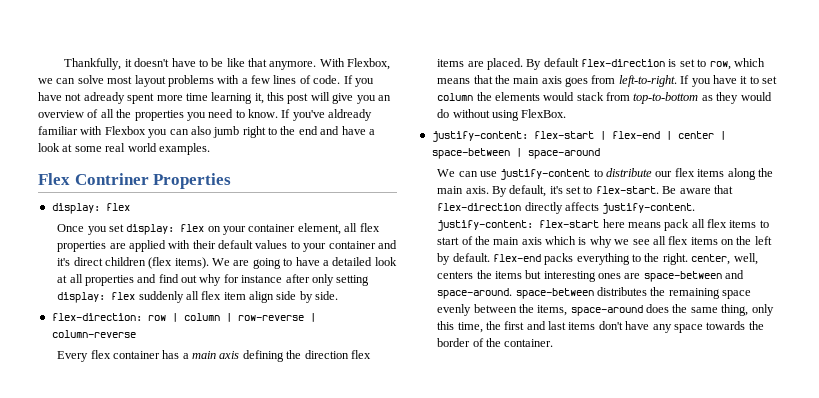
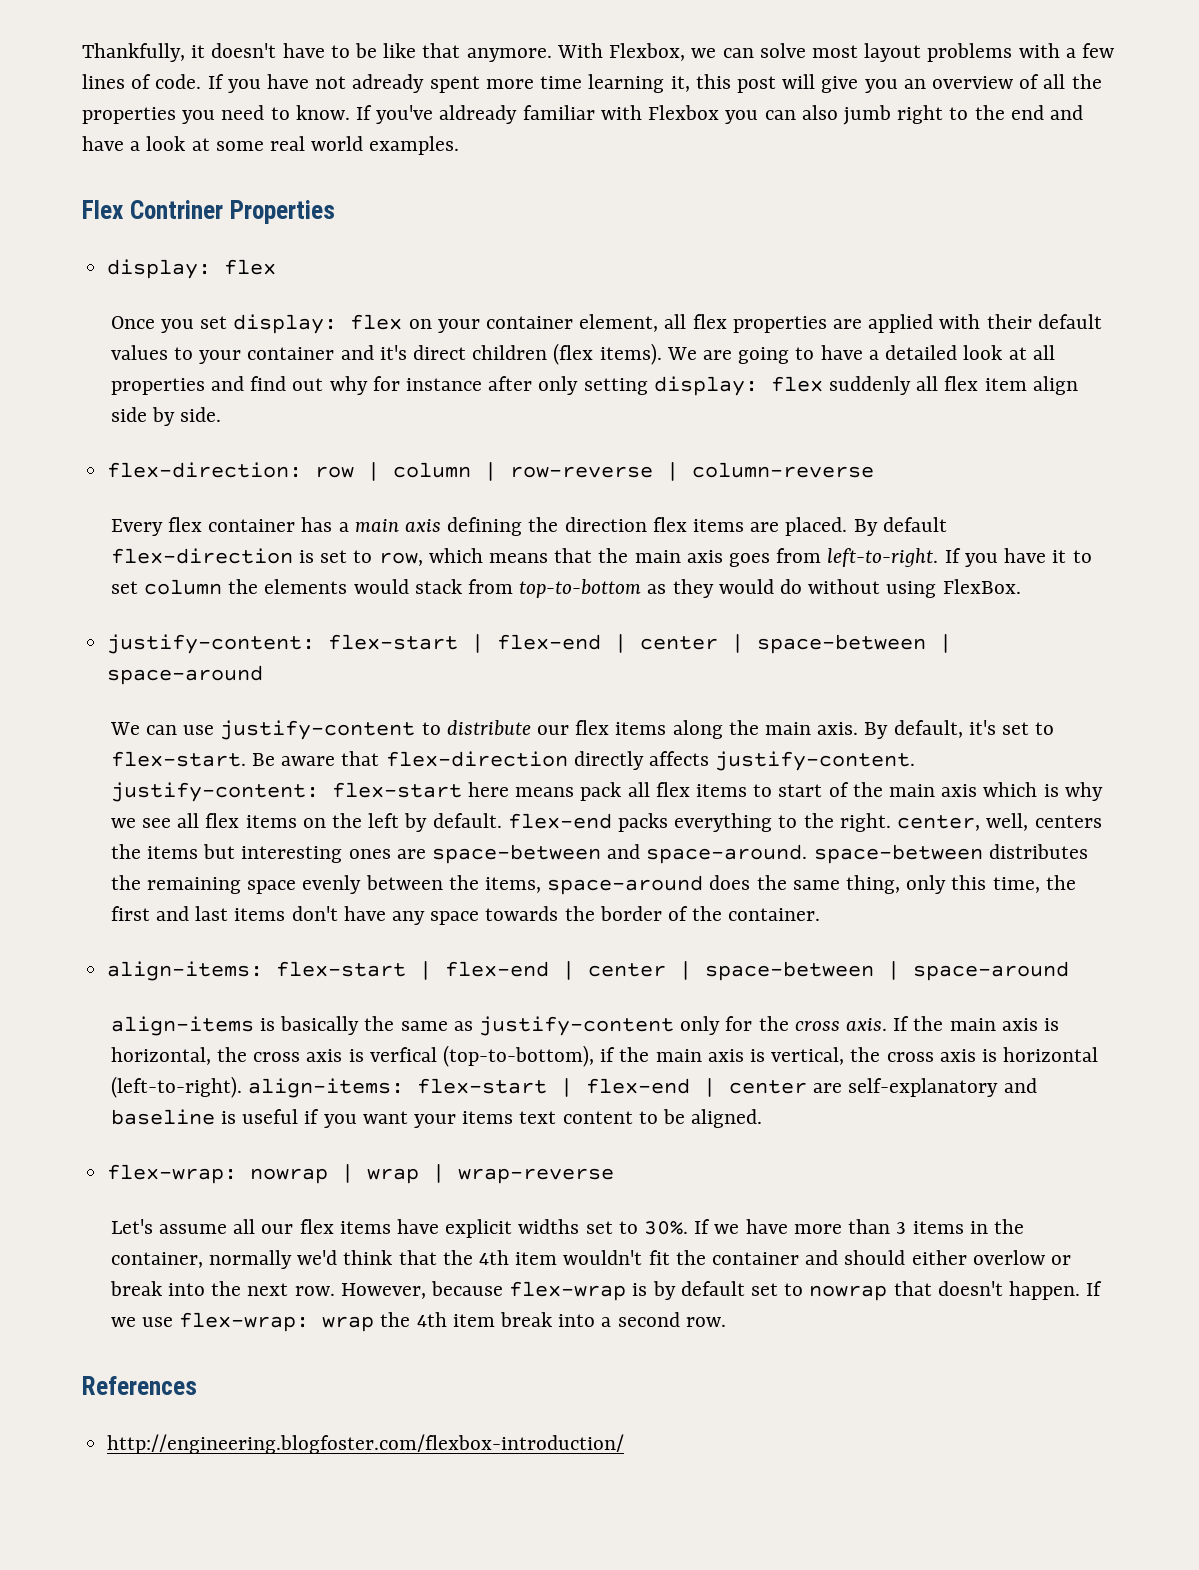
(554, 343) none -> [107,961,1070,981] [110,1016,1060,1036] [110,1045,1099,1067] [110,1076,1037,1098] [110,1109,763,1128] [107,1164,615,1184] [110,1219,1024,1238] [110,1250,1072,1269] [109,1281,1103,1301] [110,1312,726,1332] [82,1376,197,1395] [107,1434,625,1454] // align-items: flex-start | flex-end | center | space-between | space-around // align-items is basically the same as justify-content only for the cross axis. If the main axis is horizontal, the cross axis is verfical (top-to-bottom), if the main axis is vertical, the cross axis is horizontal (left-to-right). align-items: flex-start | flex-end | center are self-explanatory and baseline is useful if you want your items text content to be aligned. // flex-wrap: nowrap | wrap | wrap-reverse // Let's assume all our flex items have explicit widths set to 30%. If we have more than 3 items in the container, normally we'd think that the 4th item wouldn't fit the container and should either overlow or break into the next row. However, because flex-wrap is by default set to nowrap that doesn't happen. If we use flex-wrap: wrap the 4th item break into a second row. // References // http://engineering.blogfoster.com/flexbox-introduction/

